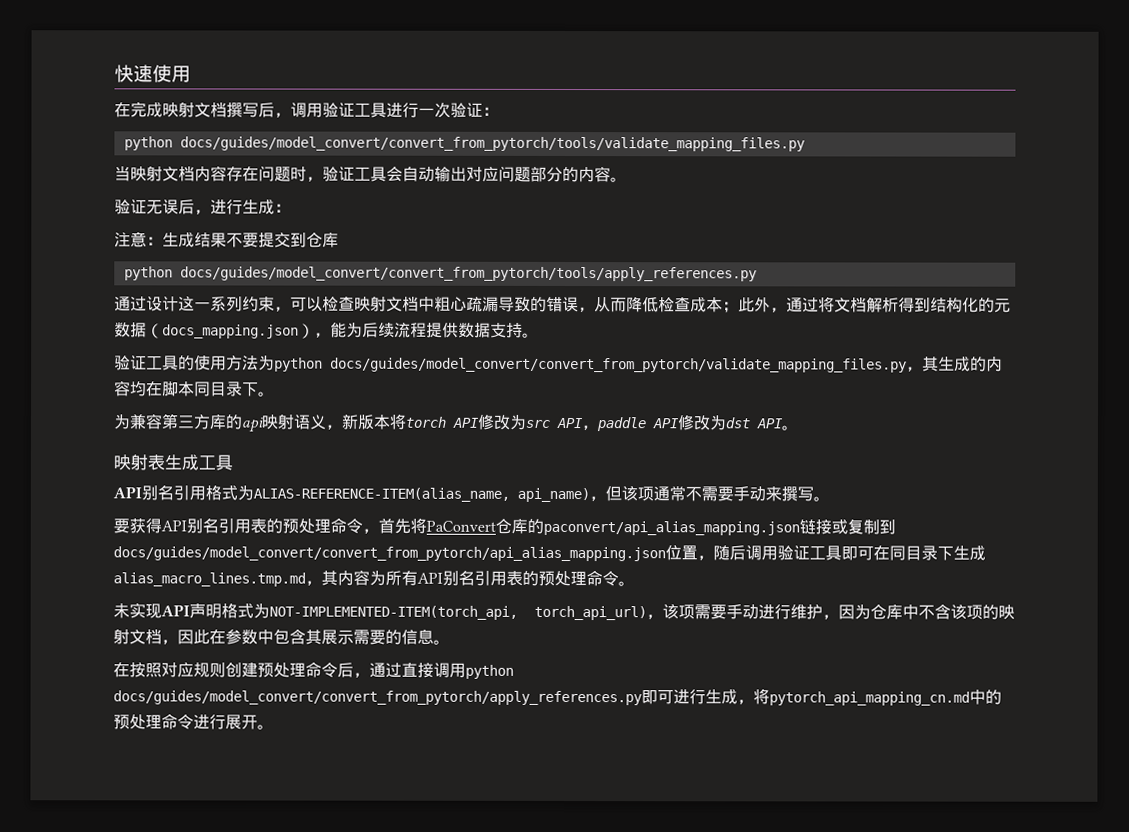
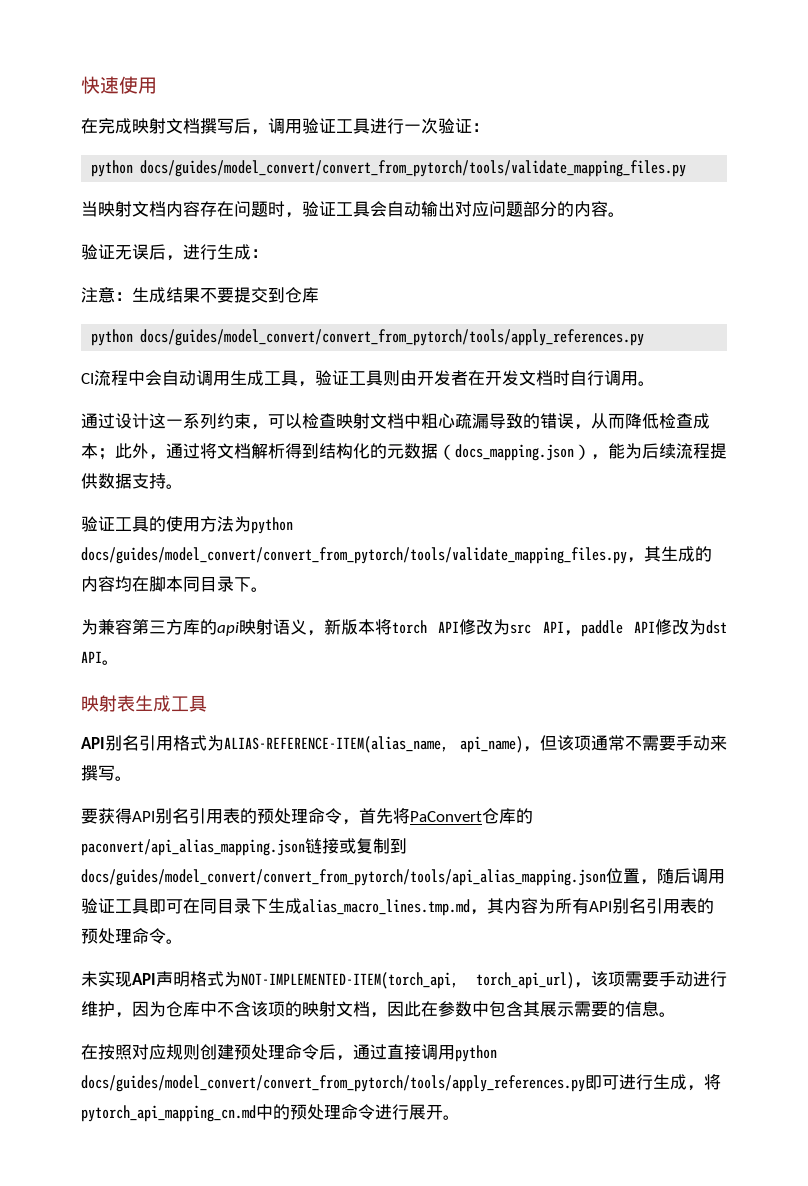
(757, 274) none -> [81,370,655,387] // CI流程中会自动调用生成工具，验证工具则由开发者在开发文档时自行调用。
[330,357,907,373] docs/guides/model_convert/convert_from_pytorch/validate_mapping_files.py -> [81,547,627,564] docs/guides/model_convert/convert_from_pytorch/tools/validate_mapping_files.py
[113,546,666,562] docs/guides/model_convert/convert_from_pytorch/api_alias_mapping.json -> [81,869,606,886] docs/guides/model_convert/convert_from_pytorch/tools/api_alias_mapping.json
[113,690,642,706] docs/guides/model_convert/convert_from_pytorch/apply_references.py -> [81,1075,585,1092] docs/guides/model_convert/convert_from_pytorch/tools/apply_references.py

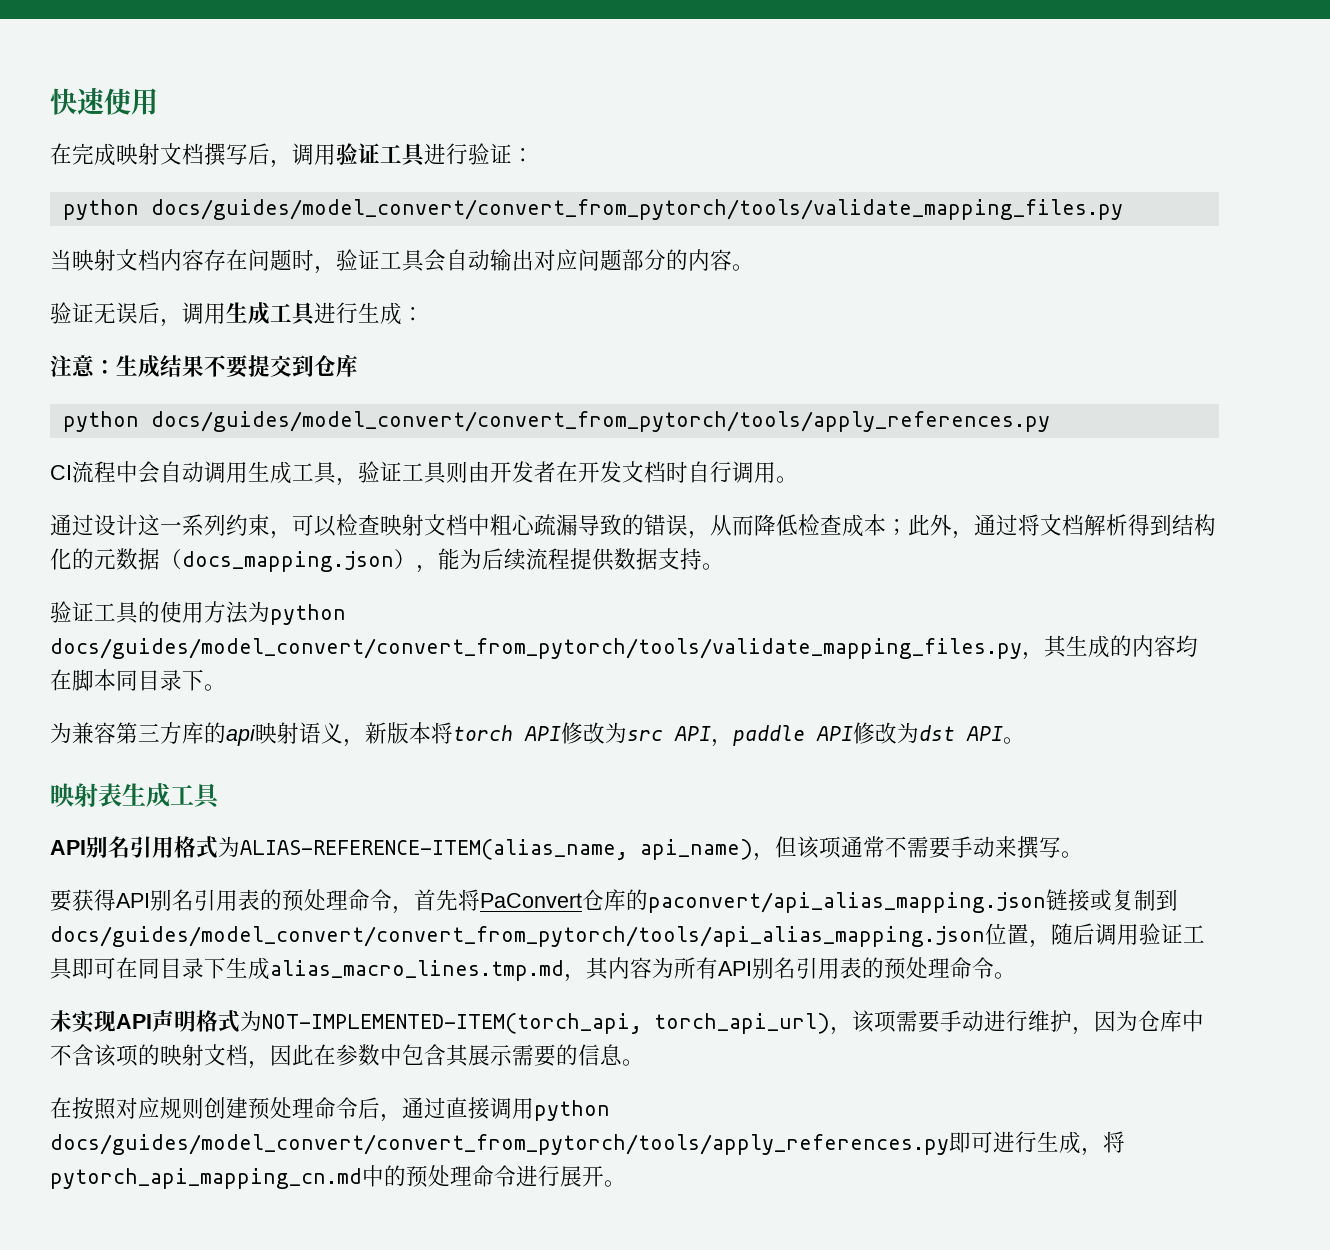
[404,118,438,134] 一次 -> (468, 154) none
(183, 258) none -> [182,302,316,326] 调用生成工具

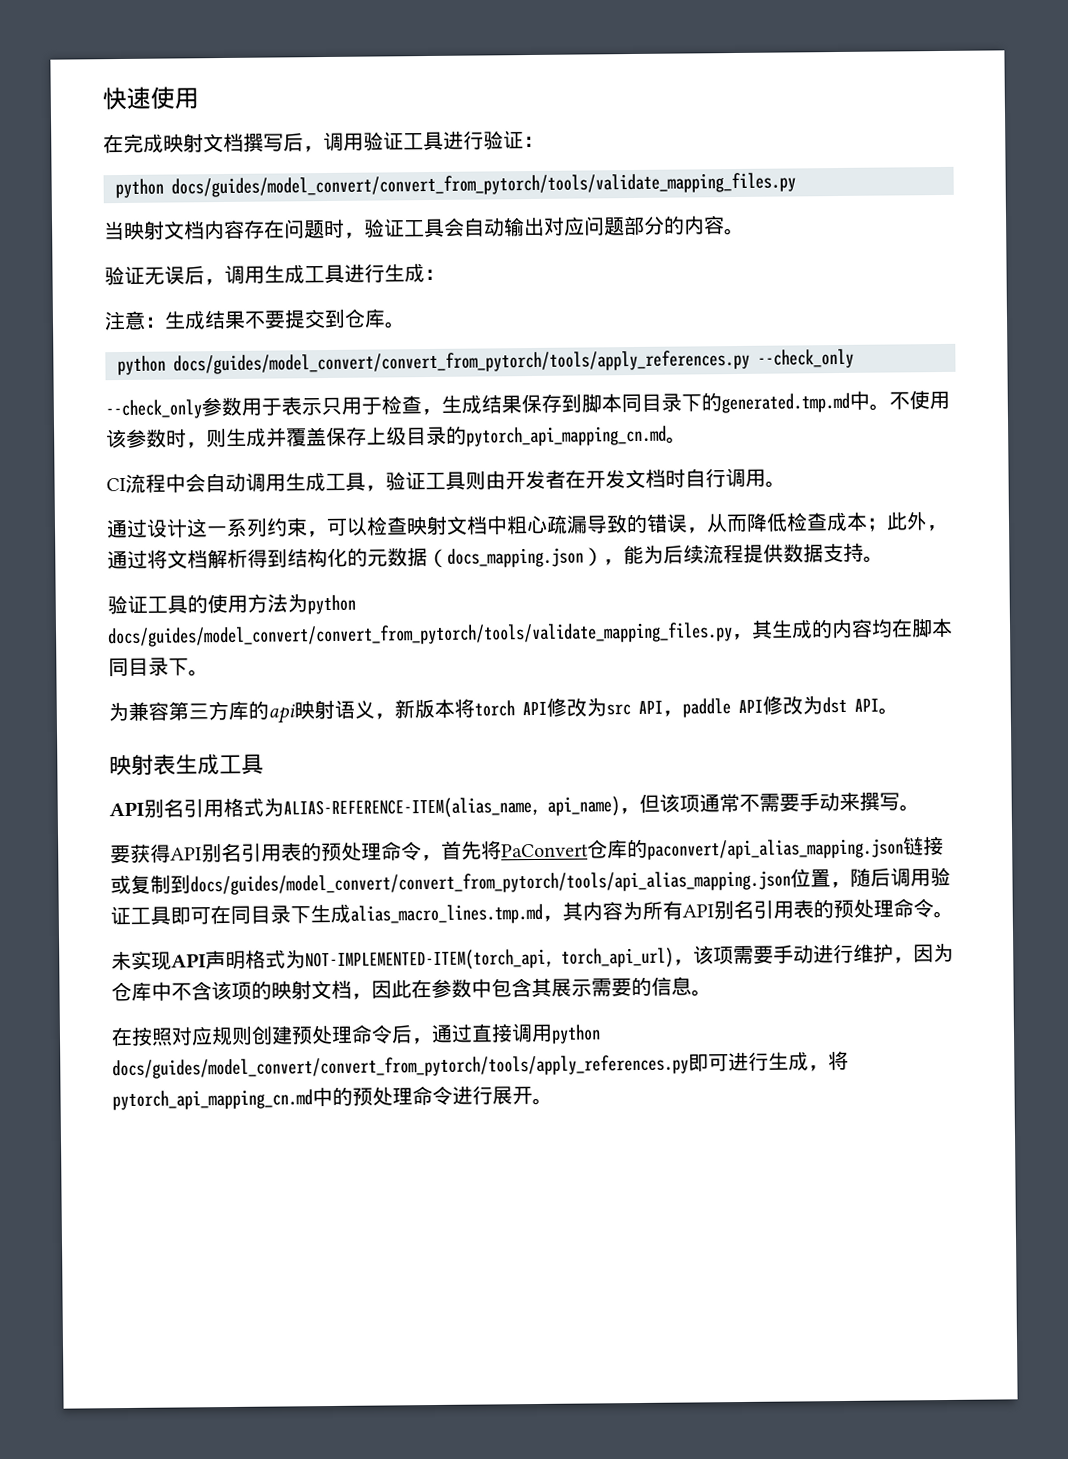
[62,411,1050,432] // python docs/guides/model_convert/convert_from_pytorch/tools/apply_references.py -> [385,321,406,329] [117,348,854,376] [105,390,950,420] [106,425,687,449] 。 // python docs/guides/model_convert/convert_from_pytorch/tools/apply_references.py --check_only // --check_only参数用于表示只用于检查，生成结果保存到脚本同目录下的generated.tmp.md中。不使用该参数时，则生成并覆盖保存上级目录的pytorch_api_mapping_cn.md。

